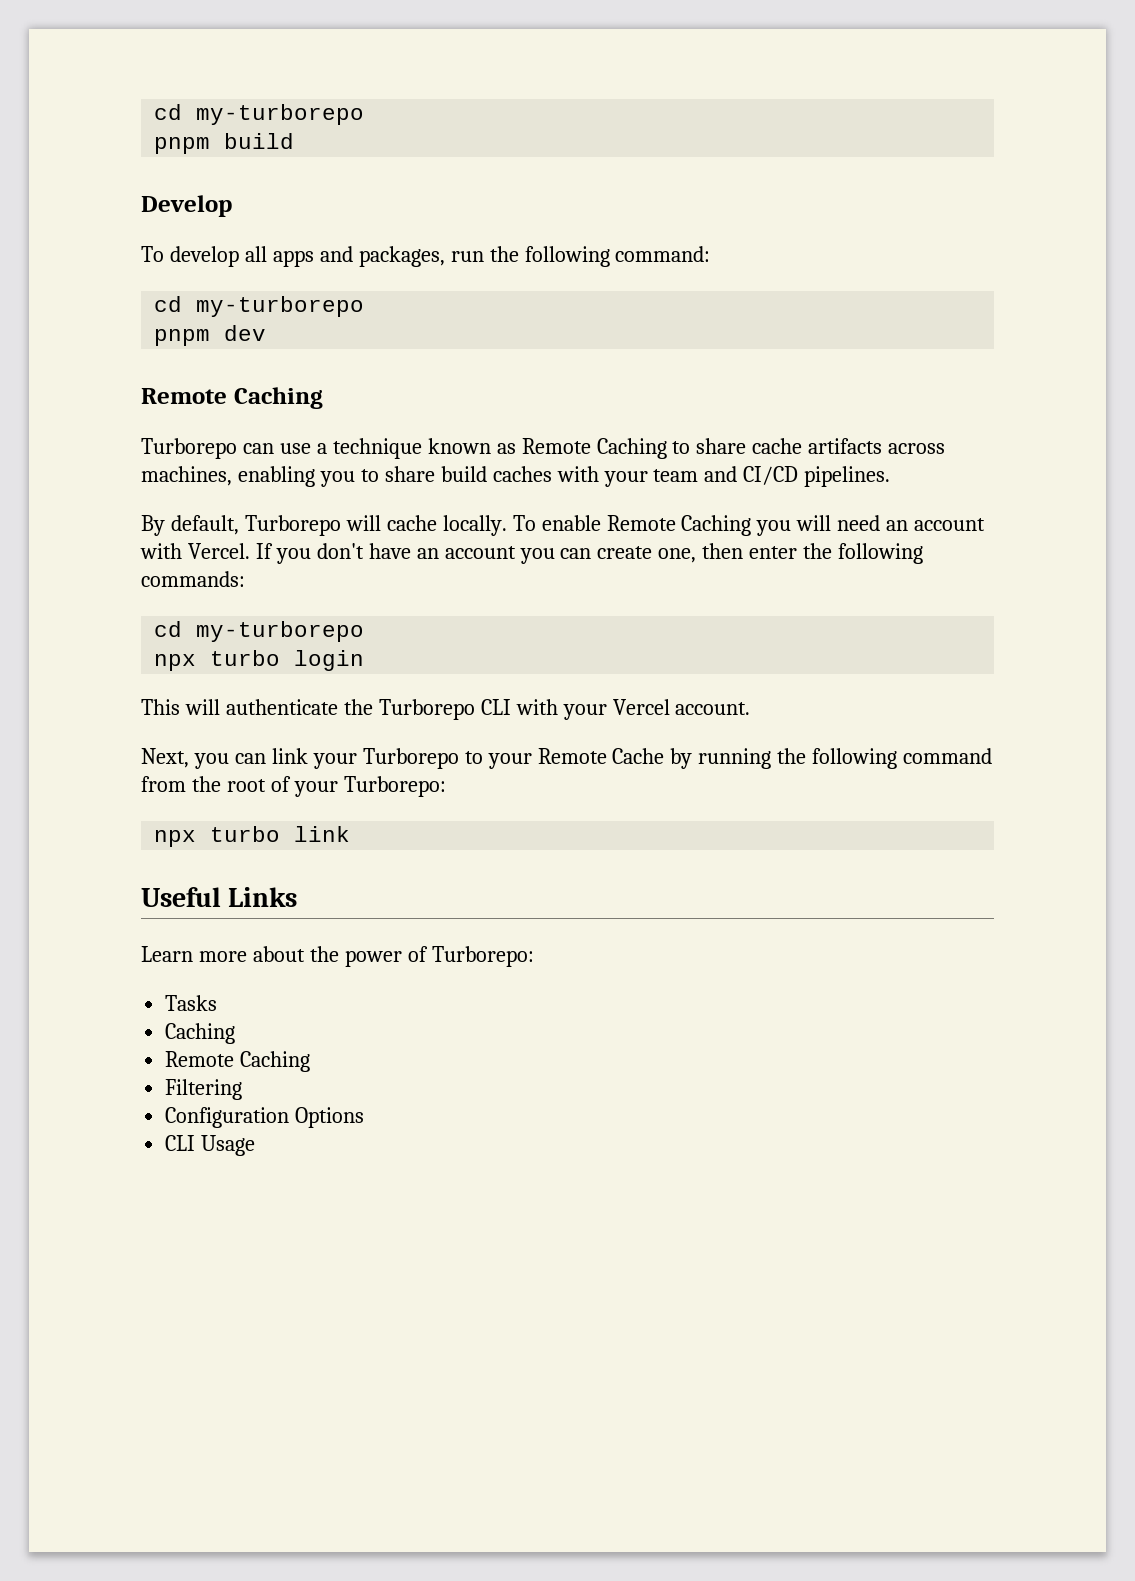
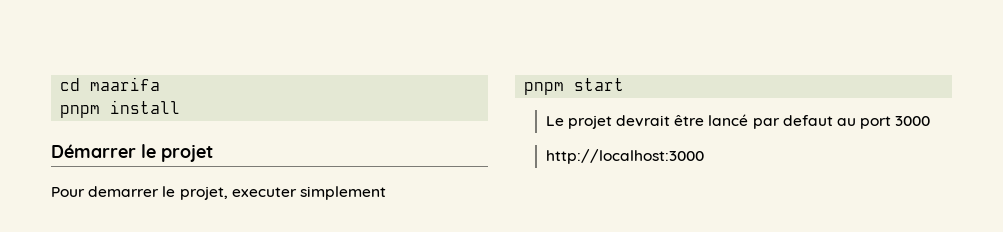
[154,104,365,125] [154,133,295,154] [141,195,232,217] [141,246,711,267] [154,296,365,317] [154,325,267,346] [141,387,323,409] [141,438,946,459] [141,466,891,487] [141,515,986,536] [140,543,924,564] [141,571,245,587] [154,621,365,642] [154,650,365,671] [141,699,751,720] [141,748,993,769] [141,776,446,797] [154,826,351,847] [141,887,298,907] [141,946,534,967] [165,995,218,1011] [165,1023,236,1044] [165,1051,311,1072] [165,1079,243,1100] [165,1107,365,1128] [165,1135,256,1156] cd my-turborepo // pnpm build // Develop // To develop all apps and packages, run the following command: // cd my-turborepo // pnpm dev // Remote Caching // Turborepo can use a technique known as Remote Caching to share cache artifacts across machines, enabling you to share build caches with your team and CI/CD pipelines. // By default, Turborepo will cache locally. To enable Remote Caching you will need an account with Vercel. If you don't have an account you can create one, then enter the following commands: // cd my-turborepo // npx turbo login // This will authenticate the Turborepo CLI with your Vercel account. // Next, you can link your Turborepo to your Remote Cache by running the following command from the root of your Turborepo: // npx turbo link // Useful Links // Learn more about the power of Turborepo: // Tasks // Caching // Remote Caching // Filtering // Configuration Options // CLI Usage -> [60,77,161,91] [60,100,181,118] [51,144,213,162] [51,186,386,200] [524,78,625,95] [545,114,931,129] [545,149,704,164] cd maarifa // pnpm install // Démarrer le projet // Pour demarrer le projet, executer simplement // pnpm start // Le projet devrait être lancé par defaut au port 3000 // http://localhost:3000

